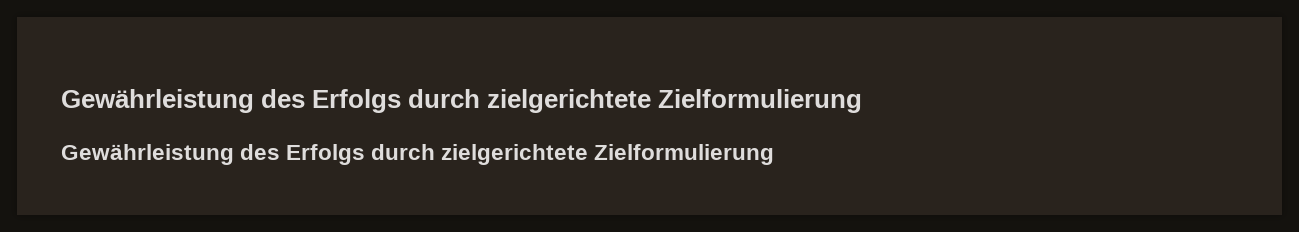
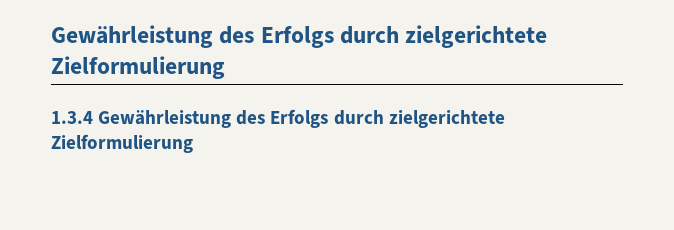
(863, 101) none -> [51,111,93,124] 1.3.4

